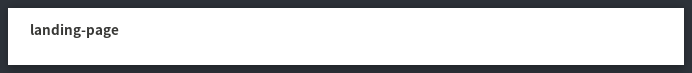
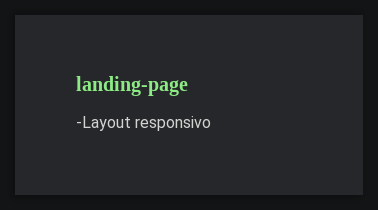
(119, 30) none -> [76,116,212,131] // -Layout responsivo

